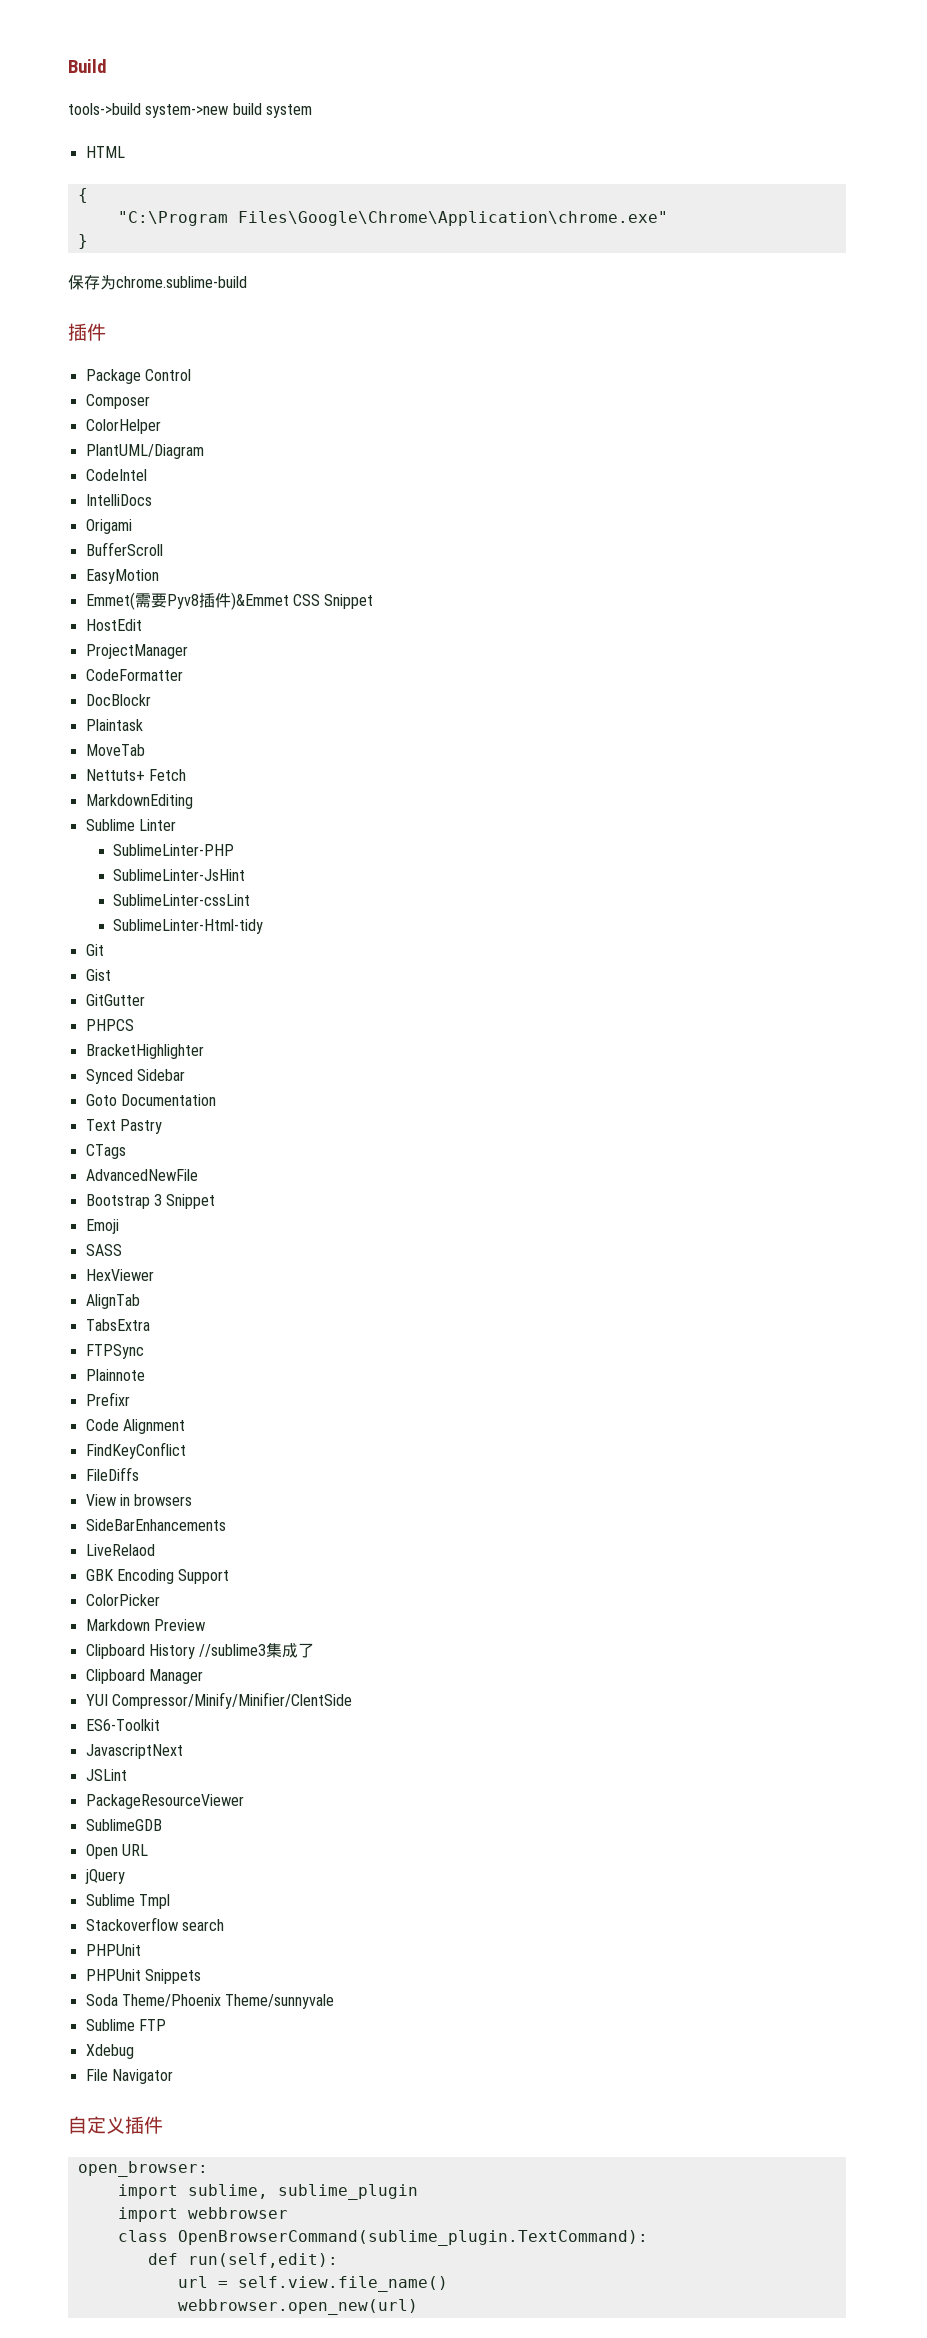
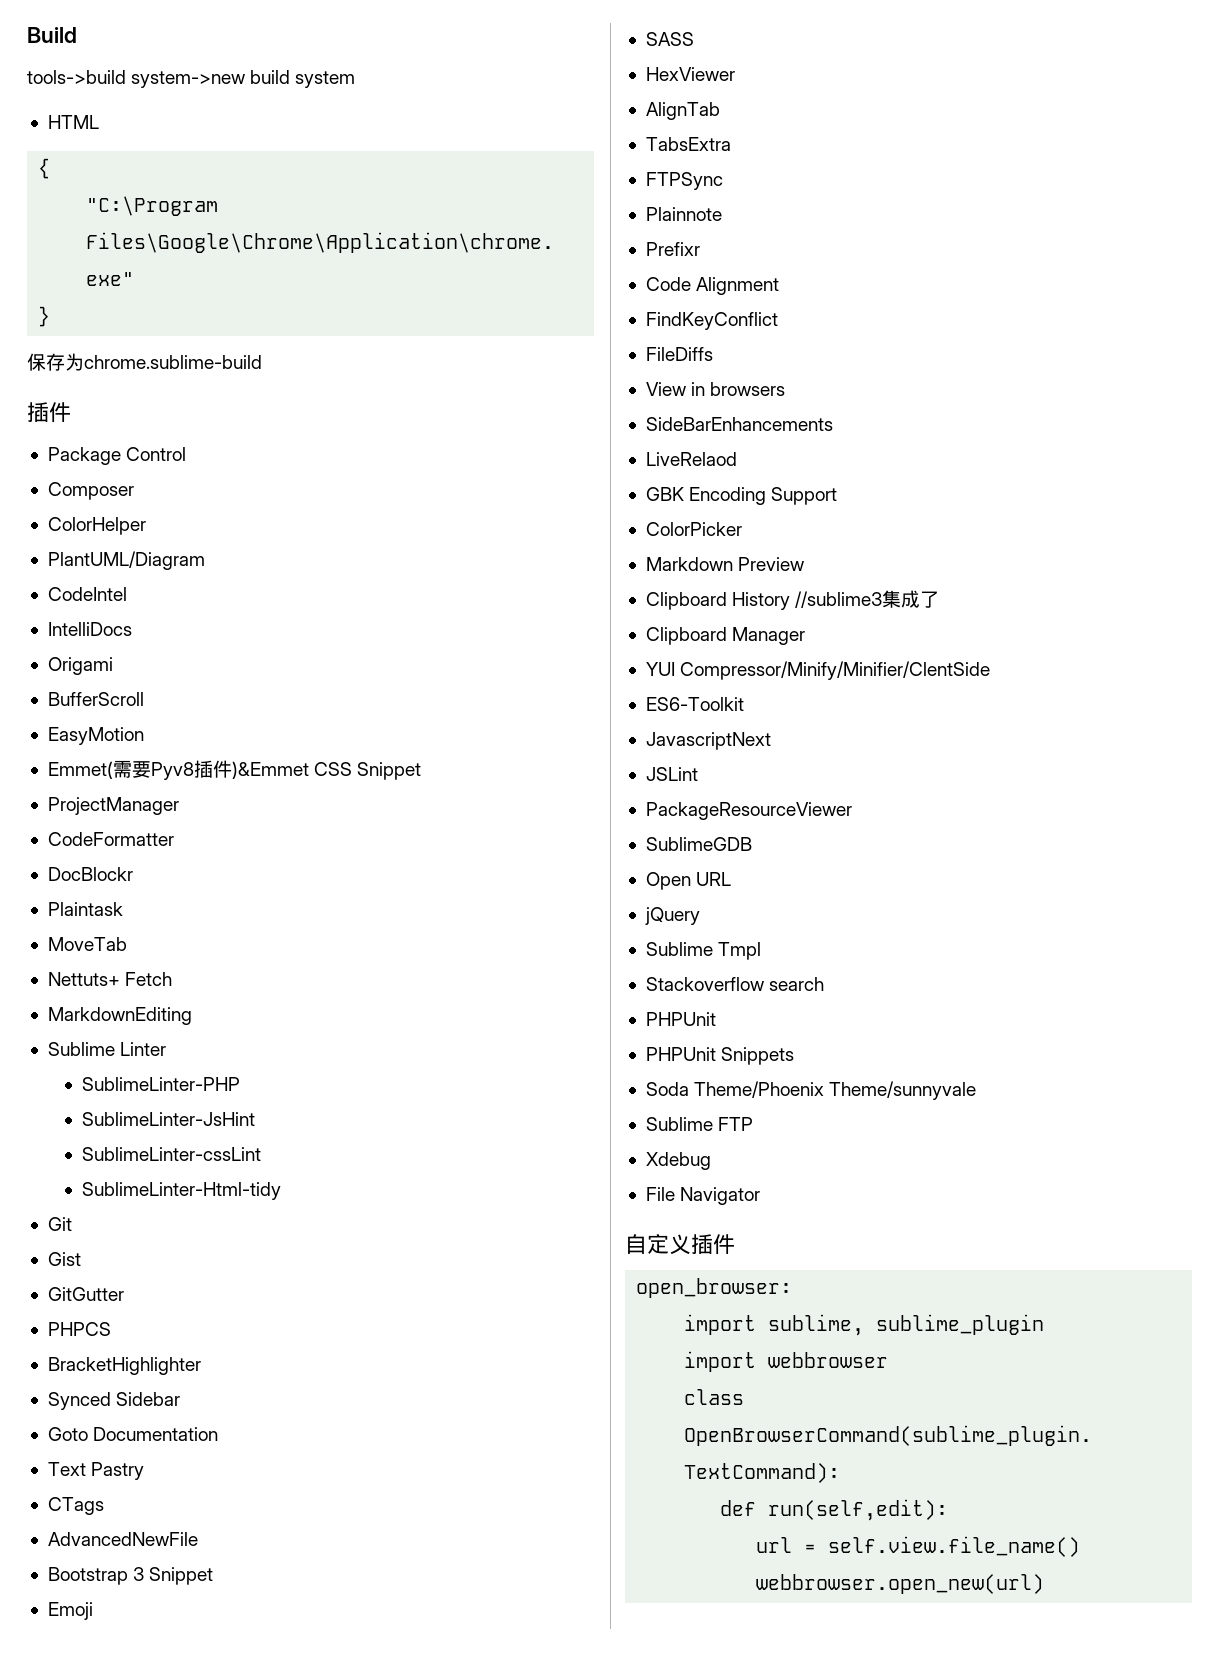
[85,619,142,631] // HostEdit -> (422, 771) none

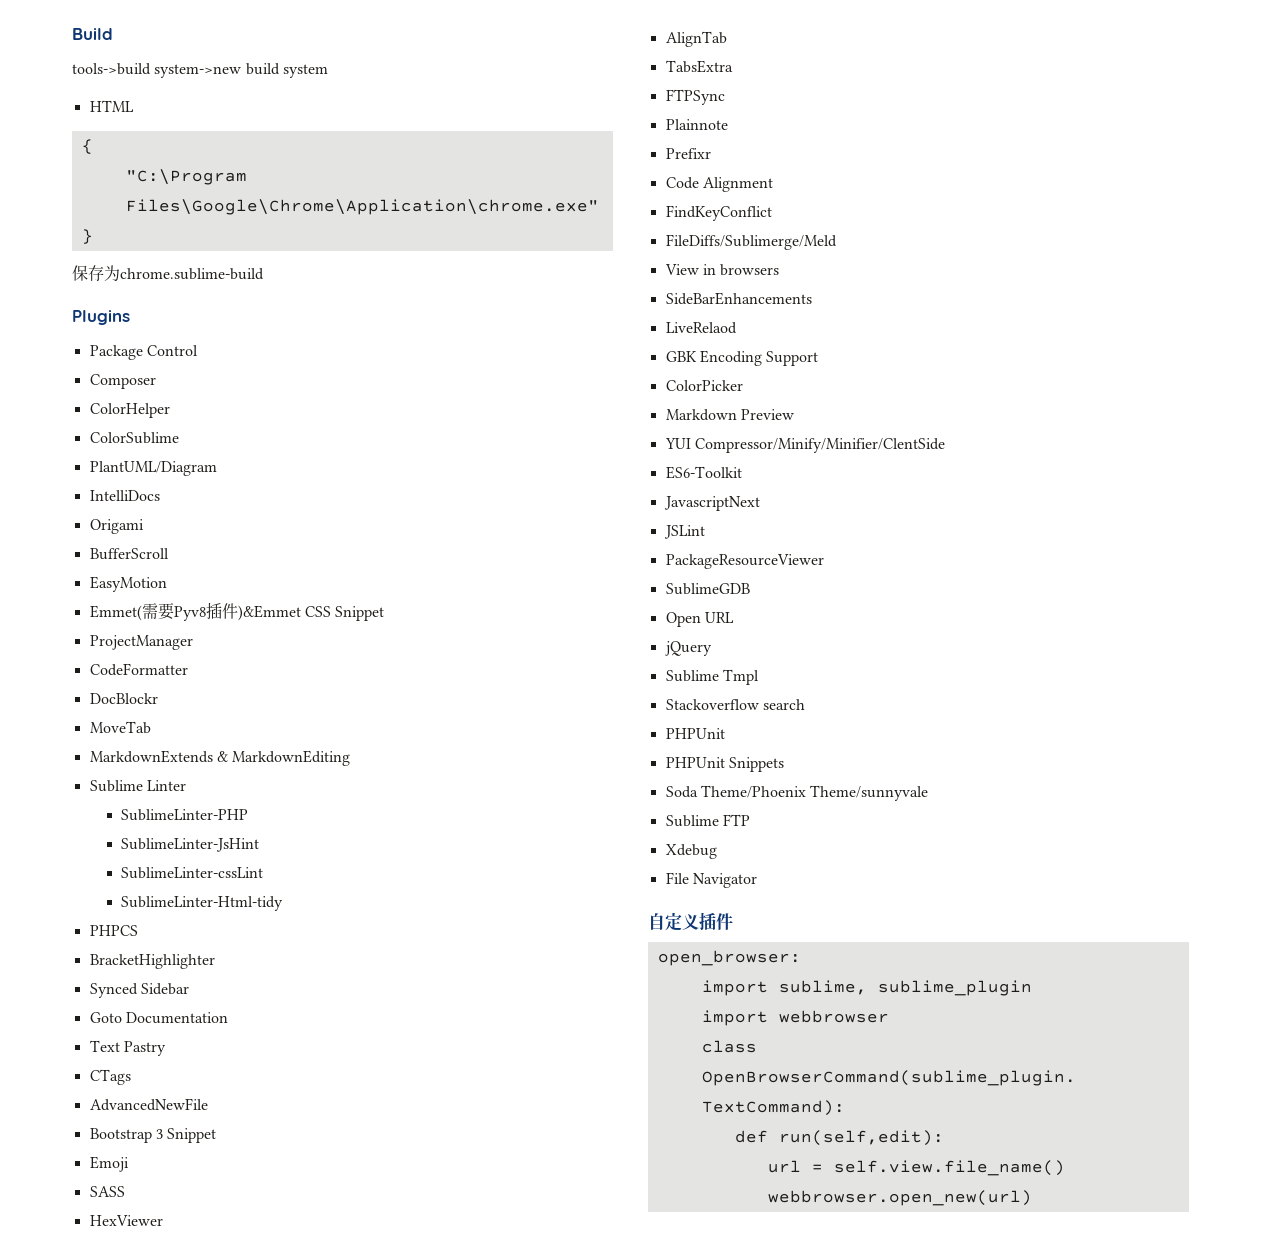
[27,402,71,423] 插件 -> [72,310,130,325] Plugins
(146, 526) none -> [89,432,179,444] // ColorSublime
[47,587,127,601] // CodeIntel -> (217, 468) none
[47,902,123,916] // Plaintask -> (158, 698) none
[47,972,173,986] Nettuts+ Fetch // -> [89,750,228,763] MarkdownExtends &
[47,1217,72,1231] [47,1252,81,1266] [47,1287,124,1301] // Git // Gist // GitGutter -> (284, 903) none
[645,347,713,361] FileDiffs -> [665,234,837,250] FileDiffs/Sublimerge/Meld
[645,590,940,610] [645,627,806,645] // Clipboard History //sublime3集成了 // Clipboard Manager -> (794, 414) none

